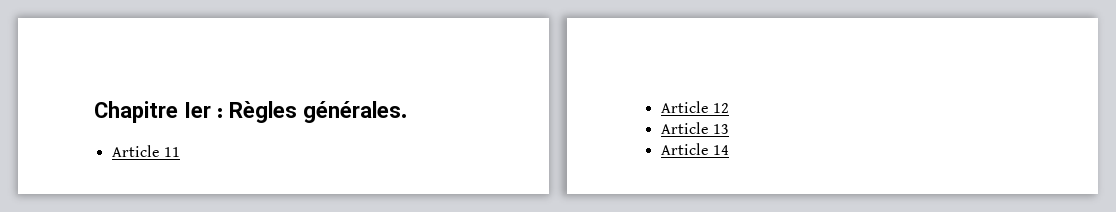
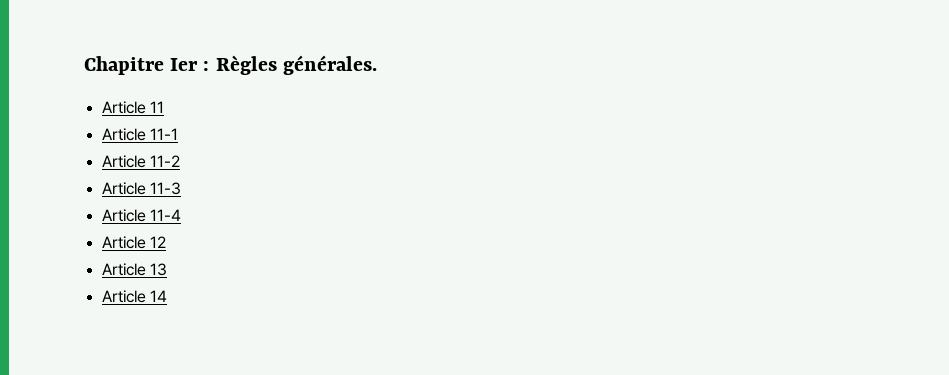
(180, 152) none -> [101,128,178,141] [101,155,180,168] [101,182,181,195] [101,209,181,222] // Article 11-1 // Article 11-2 // Article 11-3 // Article 11-4

